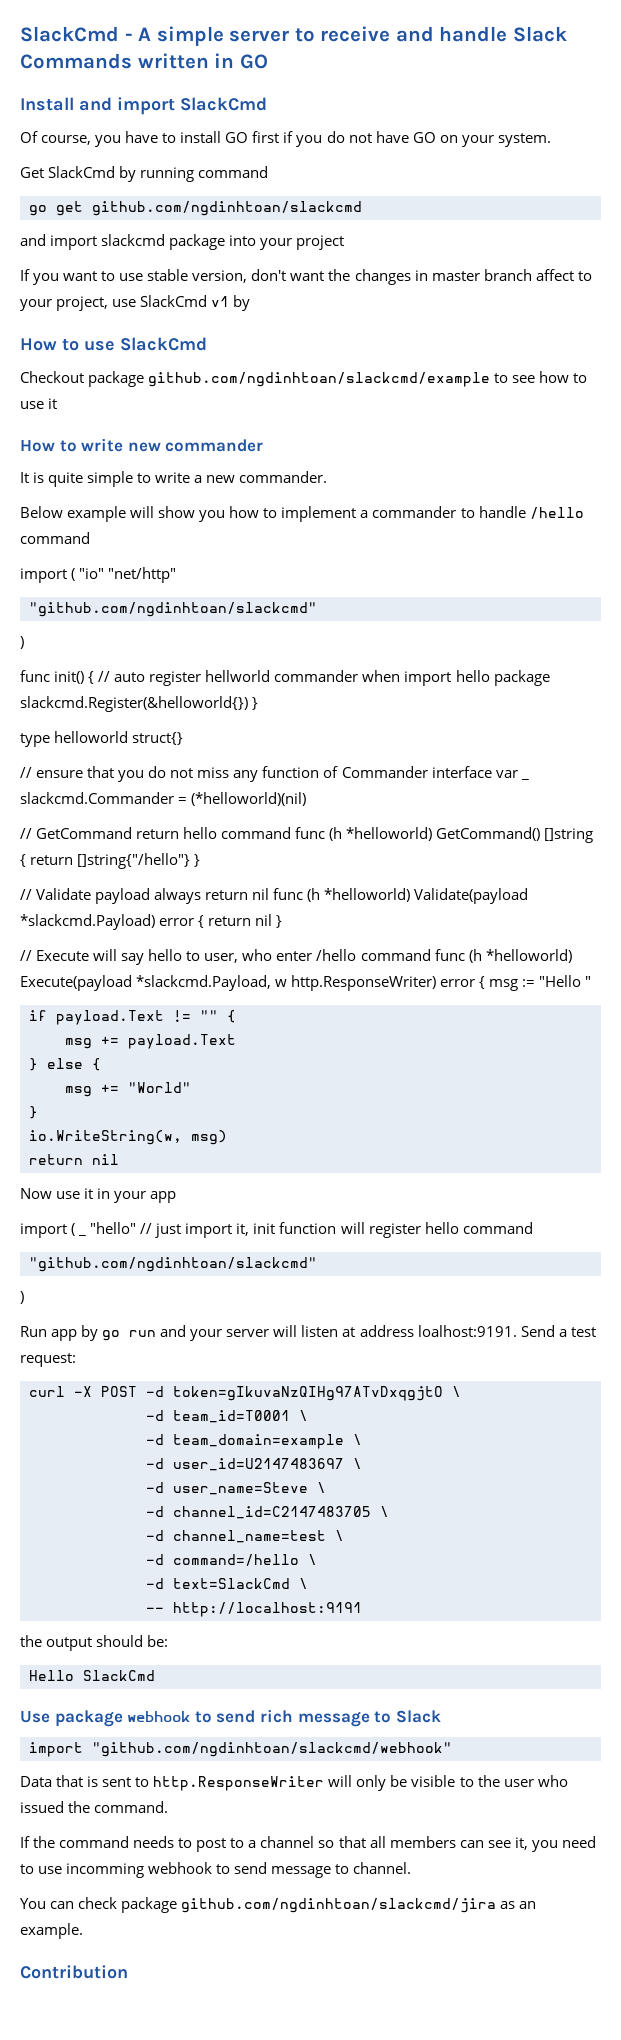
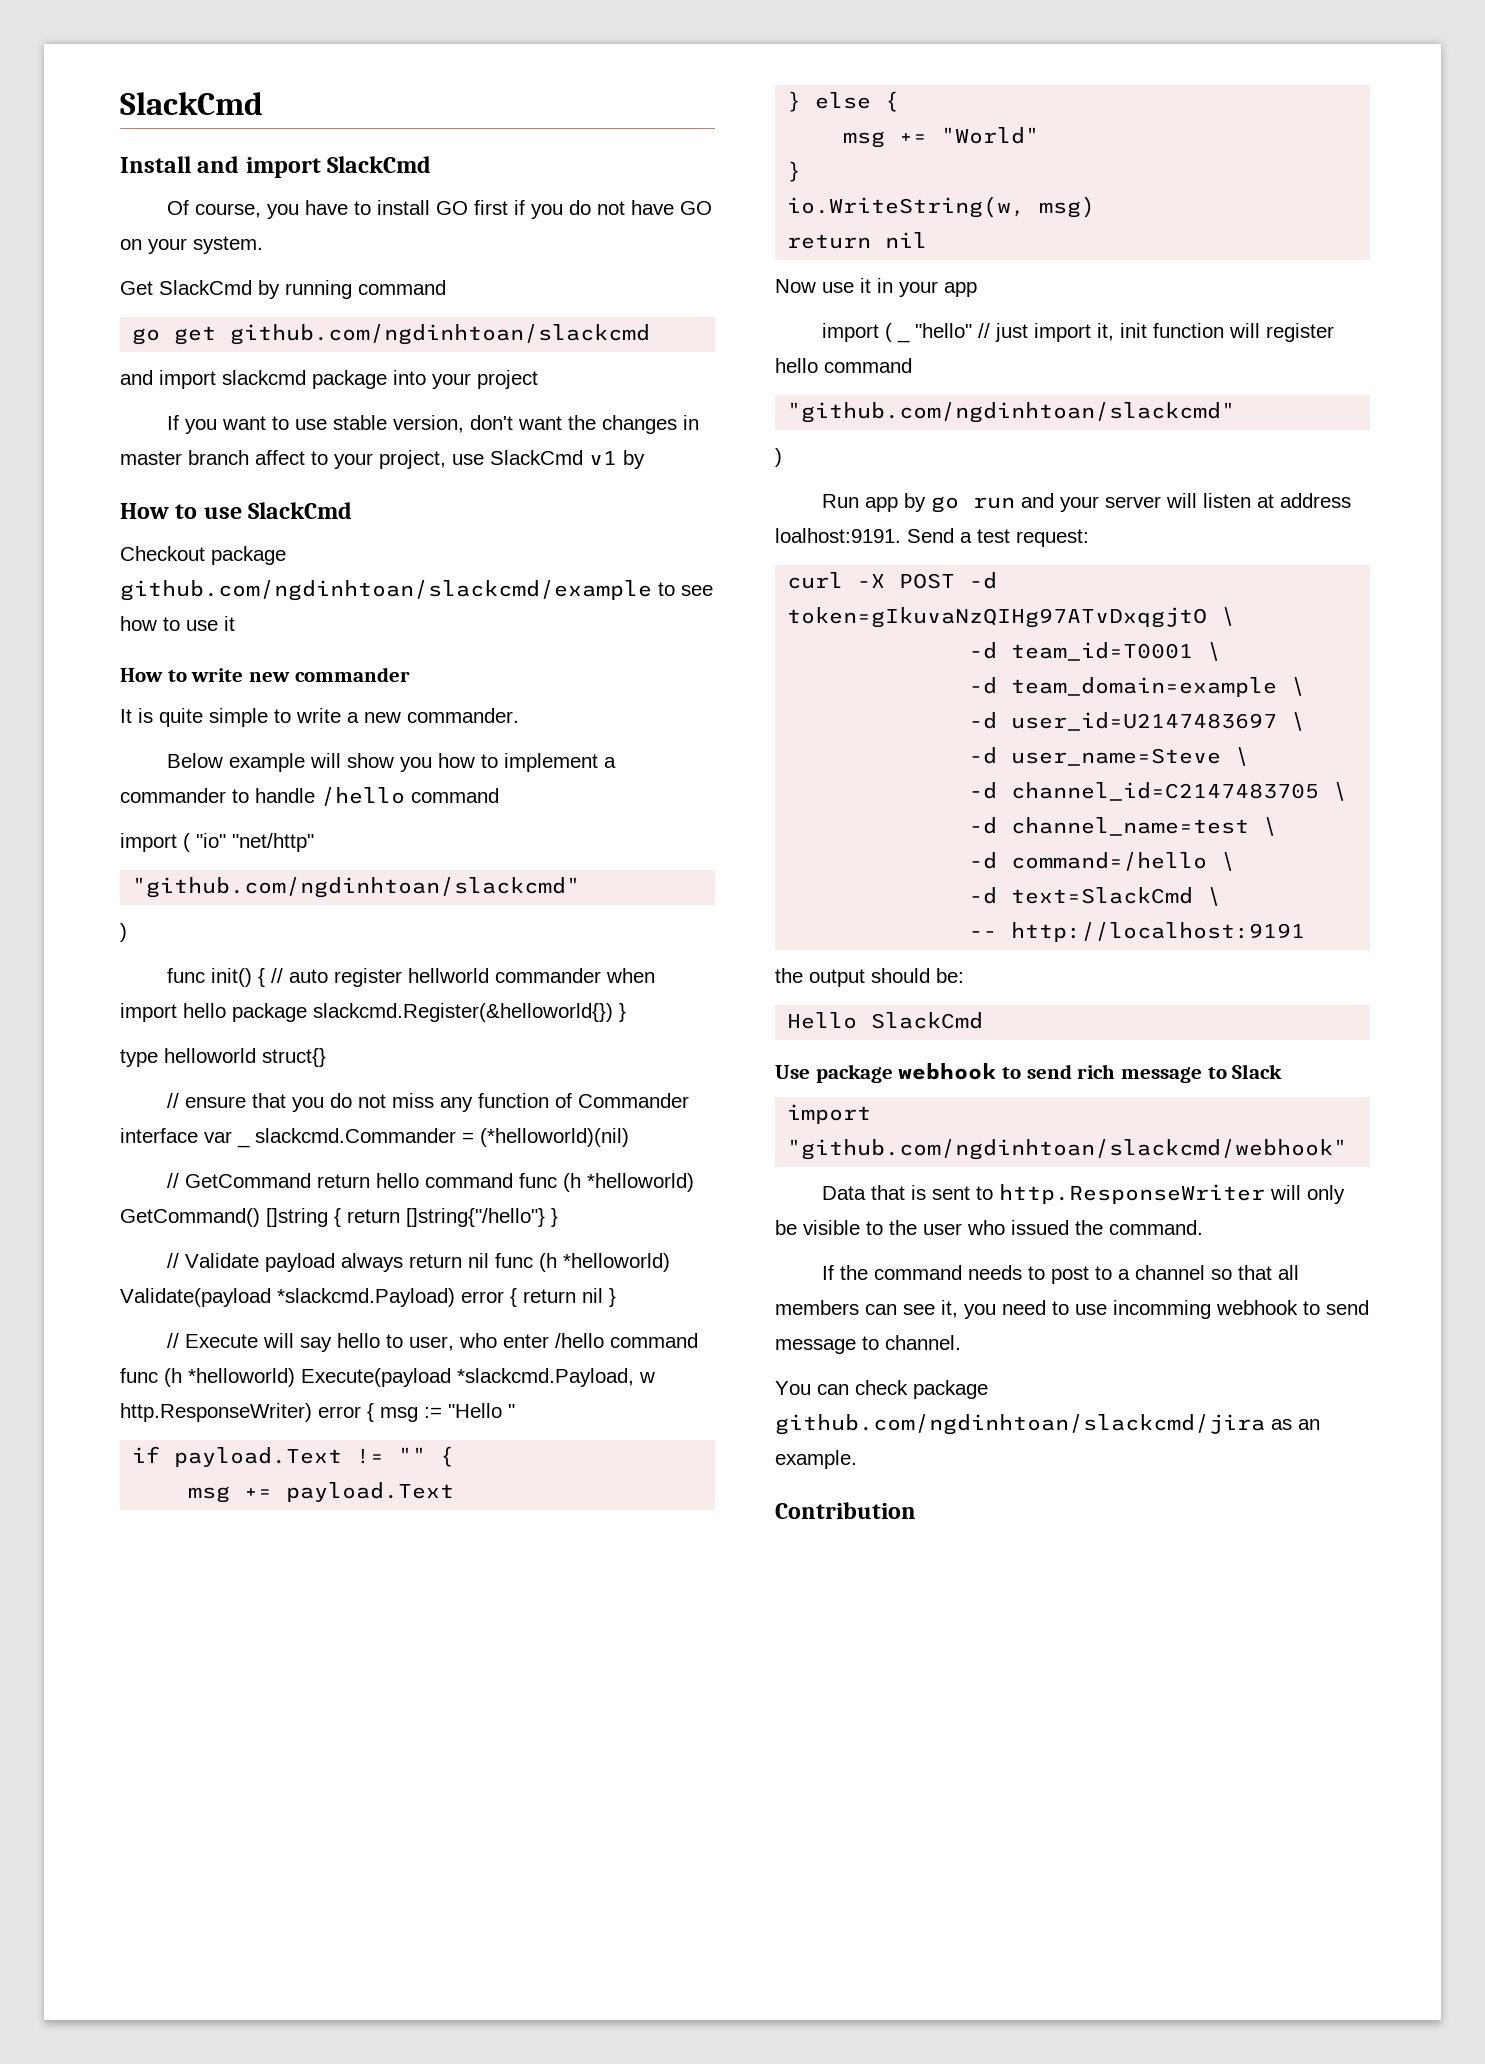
[20,26,567,46] [20,53,268,69] SlackCmd - A simple server to receive and handle Slack Commands written in GO -> [120,92,263,115] SlackCmd

